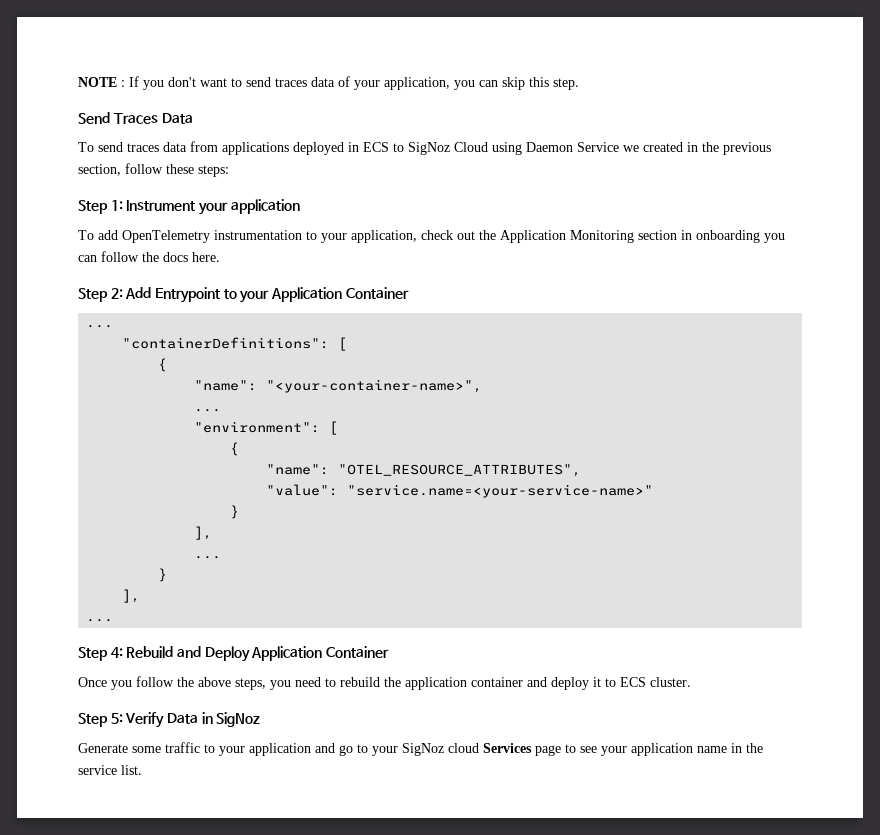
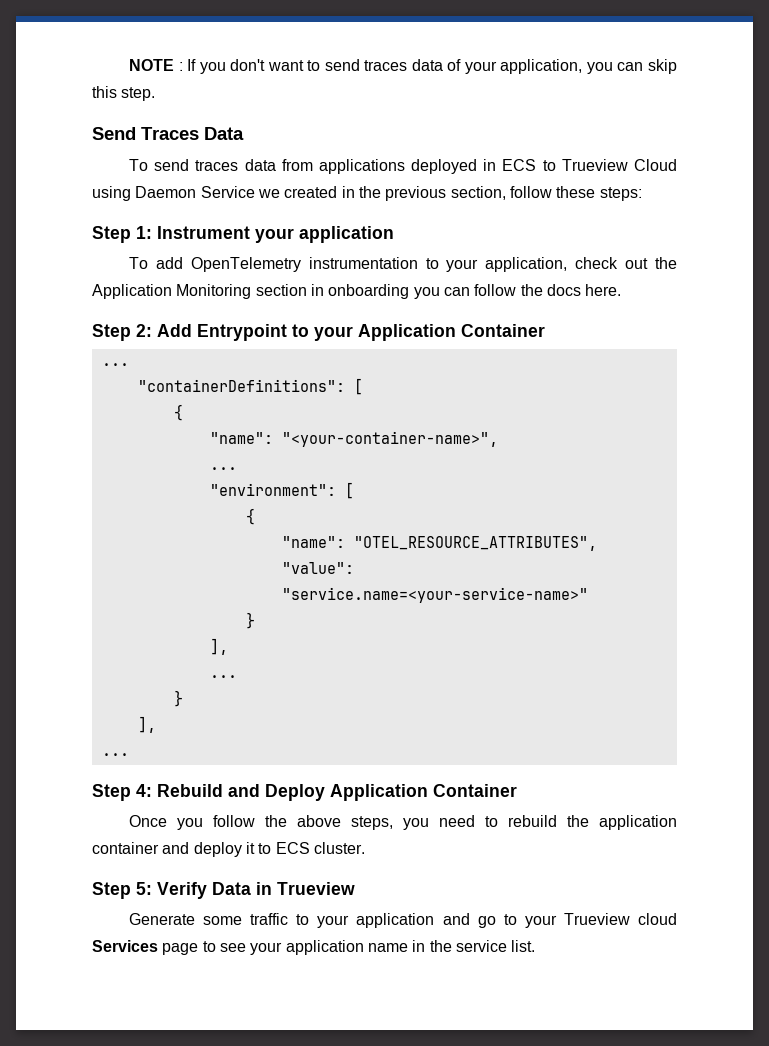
[408,142,450,155] SigNoz -> [561,159,628,171] Trueview
[216,712,261,727] SigNoz -> [277,882,355,895] Trueview
[402,743,444,756] SigNoz -> [563,913,630,925] Trueview

